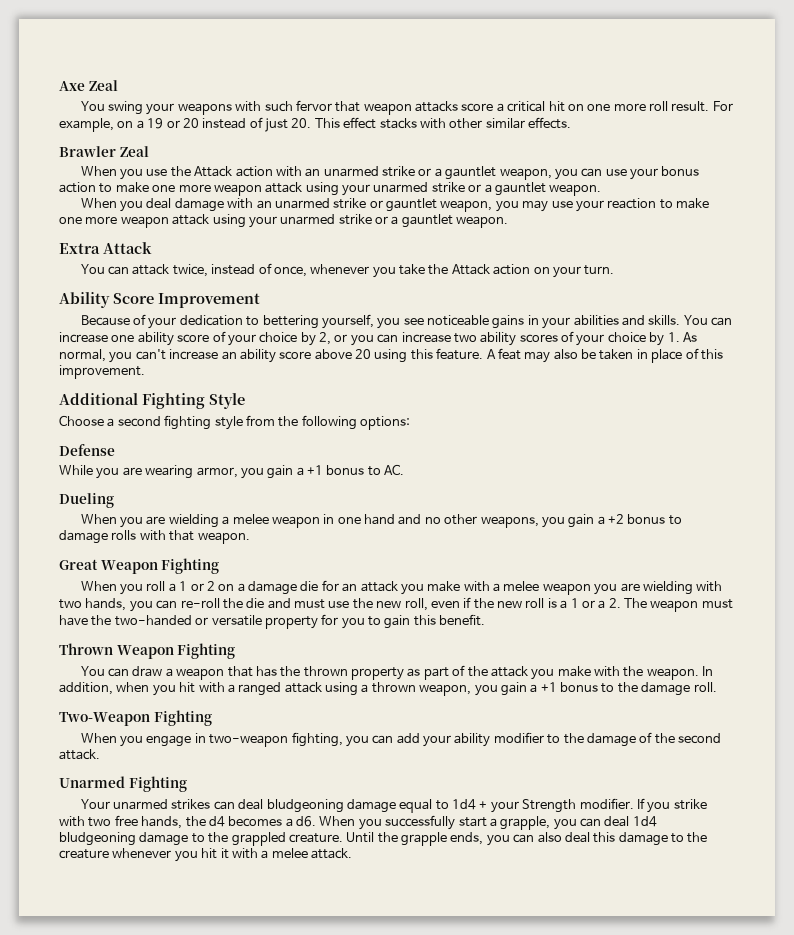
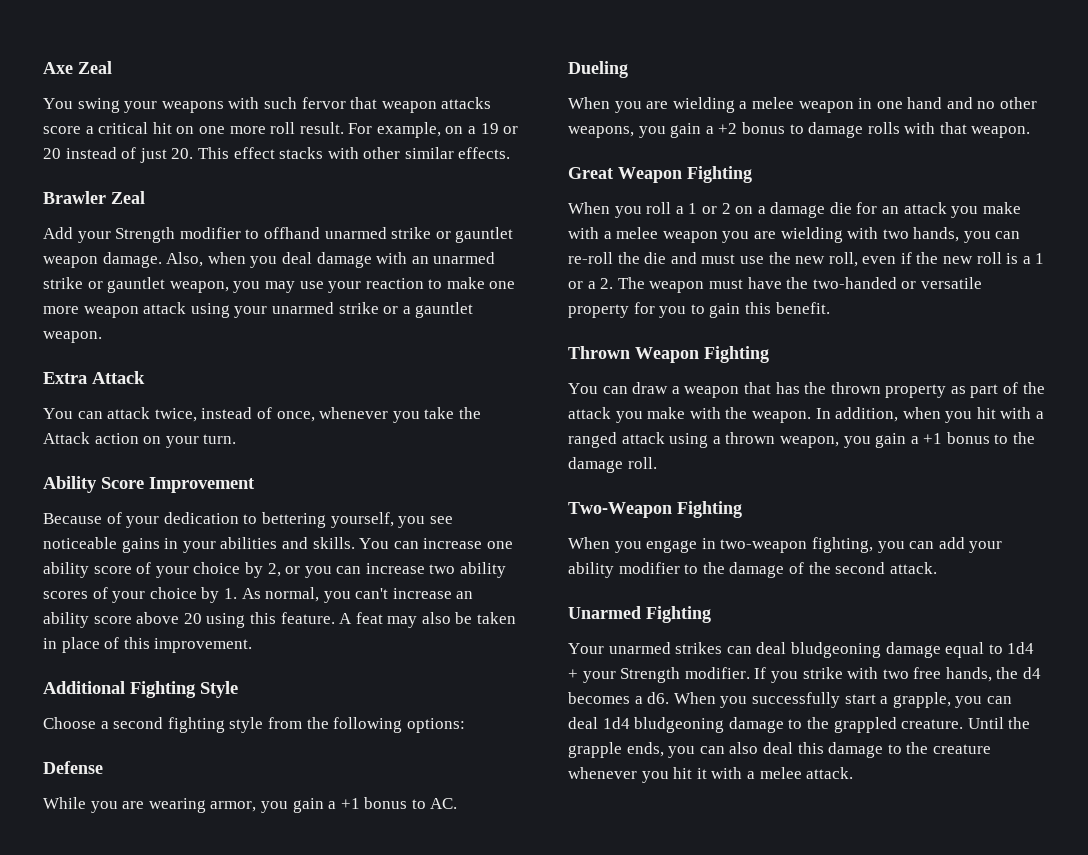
[80,166,700,180] [59,182,602,196] [80,198,117,208] When you use the Attack action with an unarmed strike or a gauntlet weapon, you can use your bonus action to make one more weapon attack using your unarmed strike or a gauntlet weapon. // When -> [43,227,514,243] [43,252,246,268] Add your Strength modifier to offhand unarmed strike or gauntlet weapon damage. Also, when

